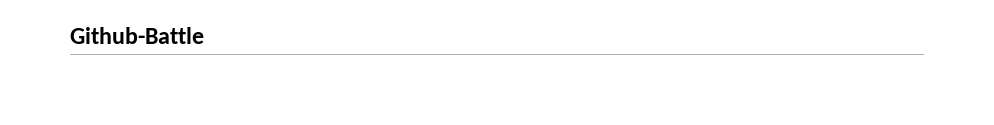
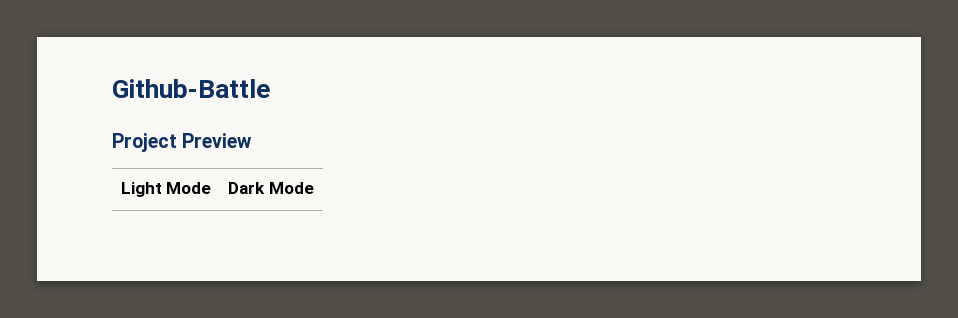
(204, 35) none -> [112,133,253,152] [120,182,212,197] [228,182,314,194] // Project Preview // Light Mode | Dark Mode

